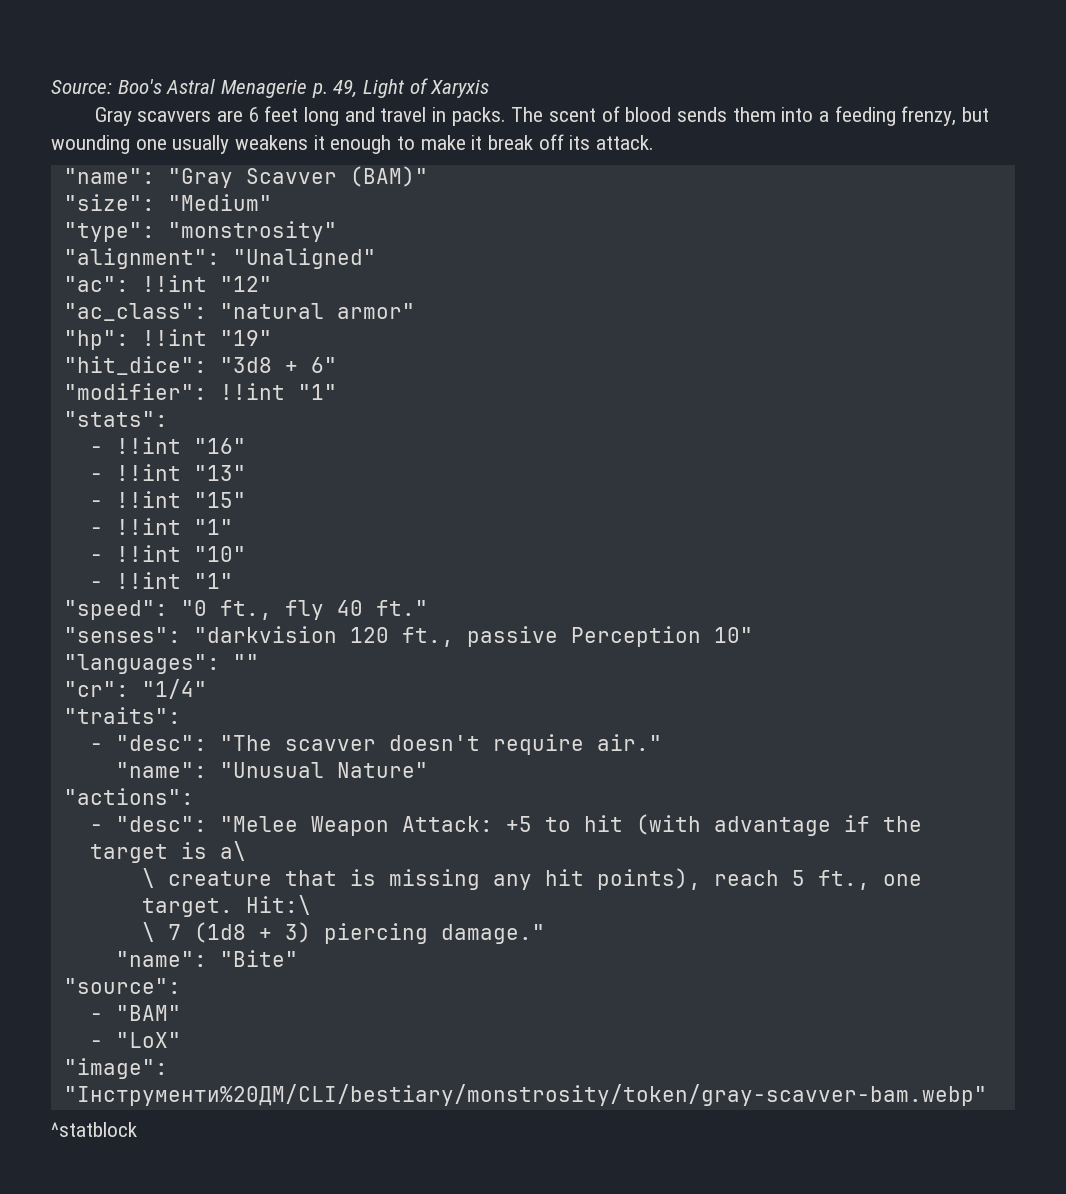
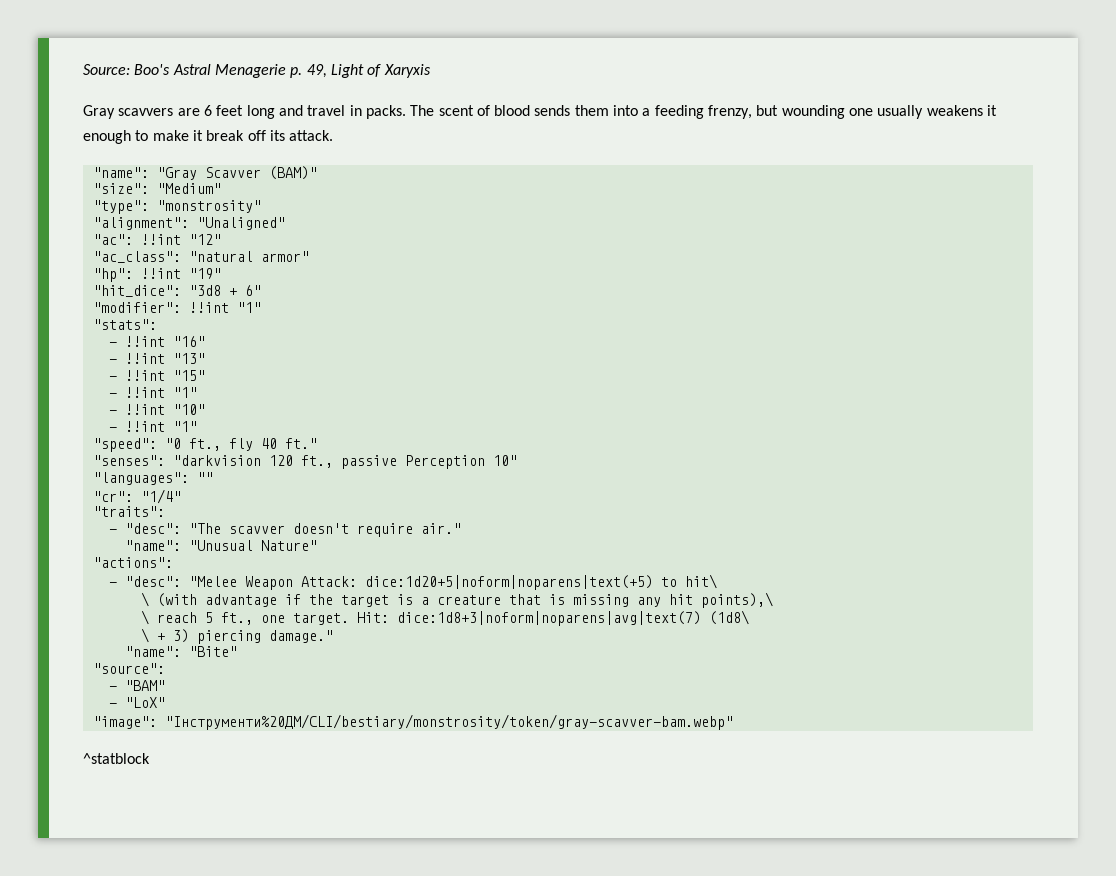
[505,815,623,832] +5 to hit -> [364,574,717,590] [140,592,149,607] dice:1d20+5|noform|noparens|text(+5) to hit\ // \
[219,841,246,861] [141,868,155,888] a\ // \ -> [420,597,429,605] a
[596,868,701,890] points), -> [700,592,773,608] [140,610,149,625] points),\ // \
[245,895,311,915] [141,922,246,943] Hit:\ // \ 7 (1d8 -> [356,610,749,626] [140,628,149,643] Hit: dice:1d8+3|noform|noparens|avg|text(7) (1d8\ // \

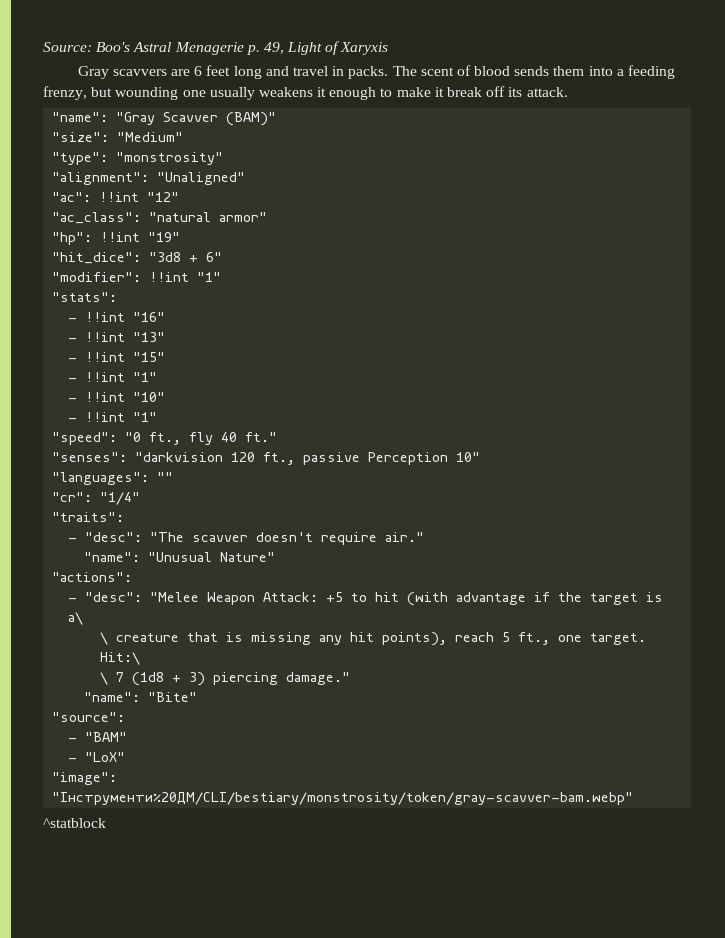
[364,574,717,590] [140,592,149,607] dice:1d20+5|noform|noparens|text(+5) to hit\ // \ -> [326,592,400,602] +5 to hit
[420,597,429,605] a -> [68,612,84,625] [100,632,109,645] a\ // \
[700,592,773,608] [140,610,149,625] points),\ // \ -> [382,632,448,646] points),
[356,610,749,626] [140,628,149,643] Hit: dice:1d8+3|noform|noparens|avg|text(7) (1d8\ // \ -> [100,652,141,665] [100,672,165,686] Hit:\ // \ 7 (1d8

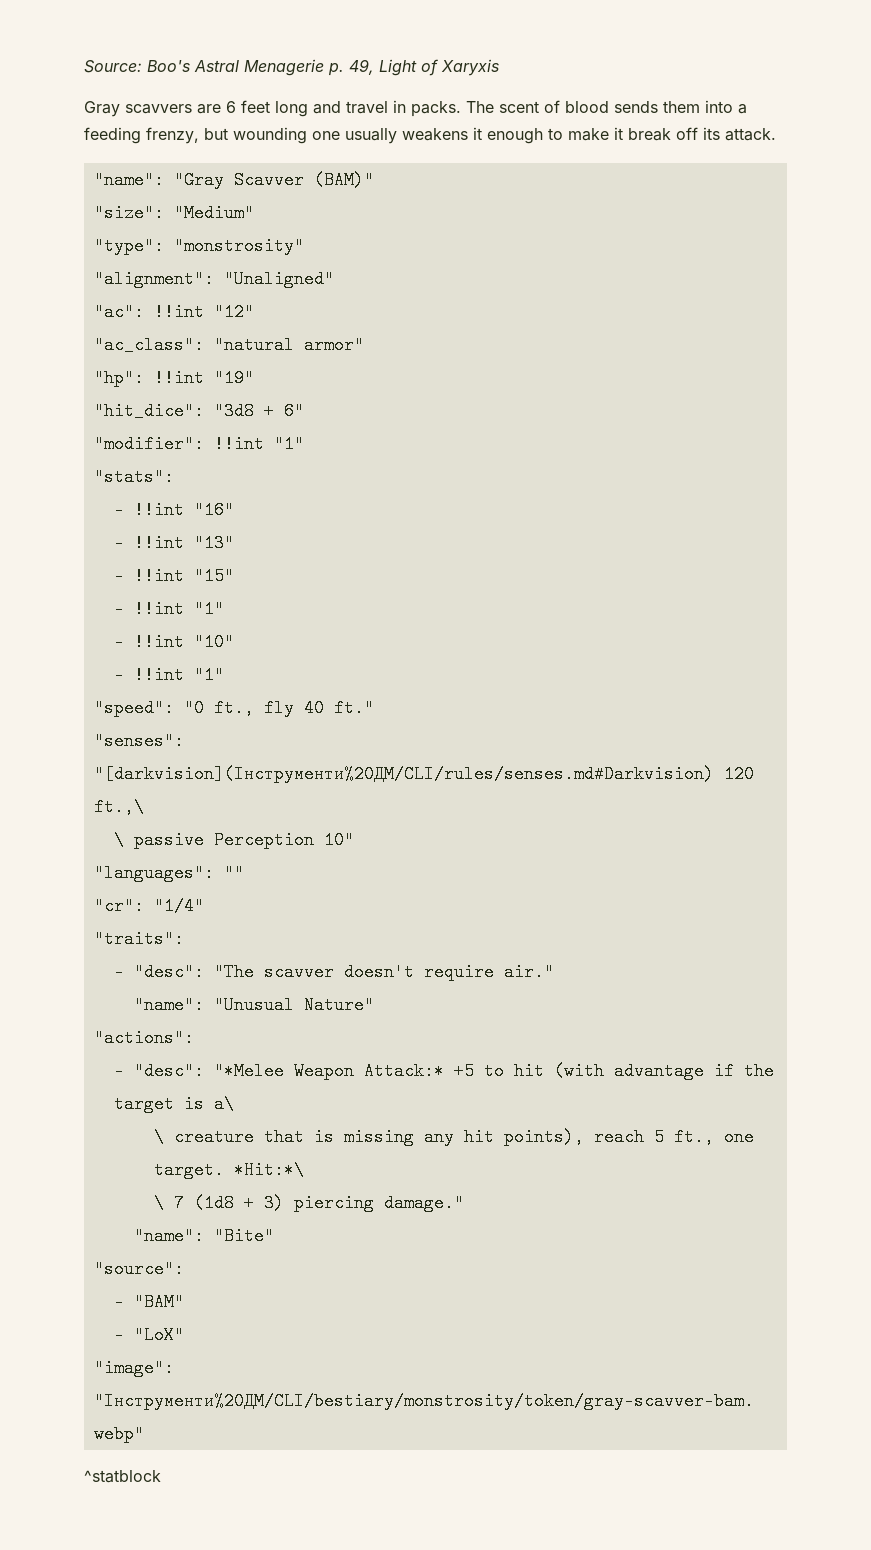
[135,452,296,465] "darkvision 120 ft., -> [93,765,754,783] [93,798,144,816] [113,831,124,849] "[darkvision](Інструменти%20ДМ/CLI/rules/senses.md#Darkvision) 120 ft.,\ // \
[150,592,319,605] "Melee Weapon Attack: -> [213,1062,444,1080] "*Melee Weapon Attack:*
[100,652,141,665] Hit:\ -> [233,1161,304,1179] *Hit:*\

